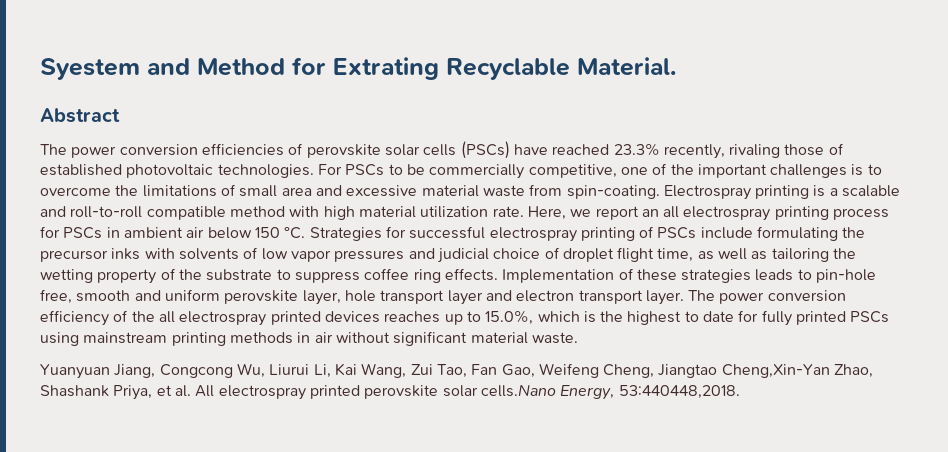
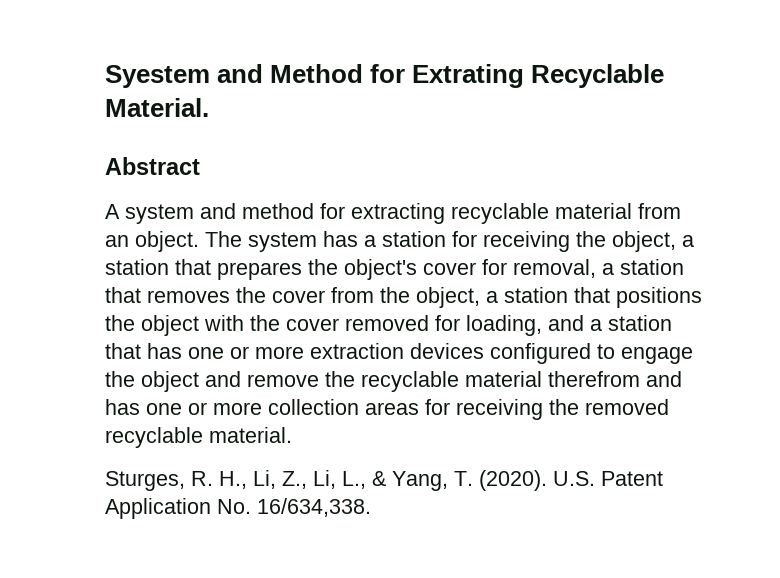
[40,141,844,159] [40,163,882,179] [40,184,901,200] [40,206,890,221] [40,226,866,242] [40,247,857,263] [40,268,877,284] [40,289,846,305] [40,310,890,326] [40,331,578,346] [40,363,874,379] [40,384,740,400] The power conversion efficiencies of perovskite solar cells (PSCs) have reached 23.3% recently, rivaling those of established photovoltaic technologies. For PSCs to be commercially competitive, one of the important challenges is to overcome the limitations of small area and excessive material waste from spin-coating. Electrospray printing is a scalable and roll-to-roll compatible method with high material utilization rate. Here, we report an all electrospray printing process for PSCs in ambient air below 150 °C. Strategies for successful electrospray printing of PSCs include formulating the precursor inks with solvents of low vapor pressures and judicial choice of droplet flight time, as well as tailoring the wetting property of the substrate to suppress coffee ring effects. Implementation of these strategies leads to pin-hole free, smooth and uniform perovskite layer, hole transport layer and electron transport layer. The power conversion efficiency of the all electrospray printed devices reaches up to 15.0%, which is the highest to date for fully printed PSCs using mainstream printing methods in air without significant material waste. // Yuanyuan Jiang, Congcong Wu, Liurui Li, Kai Wang, Zui Tao, Fan Gao, Weifeng Cheng, Jiangtao Cheng,Xin-Yan Zhao, Shashank Priya, et al. All electrospray printed perovskite solar cells.Nano Energy, 53:440448,2018. -> [105,203,681,224] [105,231,694,252] [105,259,684,280] [105,287,702,308] [105,315,672,336] [105,343,693,364] [105,371,682,392] [105,399,669,420] [105,427,292,448] [105,470,663,491] [105,498,371,519] A system and method for extracting recyclable material from an object. The system has a station for receiving the object, a station that prepares the object's cover for removal, a station that removes the cover from the object, a station that positions the object with the cover removed for loading, and a station that has one or more extraction devices configured to engage the object and remove the recyclable material therefrom and has one or more collection areas for receiving the removed recyclable material. // Sturges, R. H., Li, Z., Li, L., & Yang, T. (2020). U.S. Patent Application No. 16/634,338.

